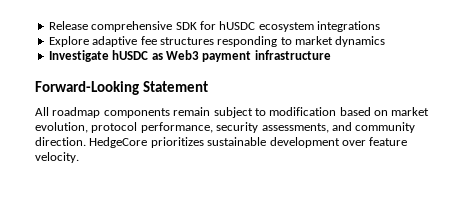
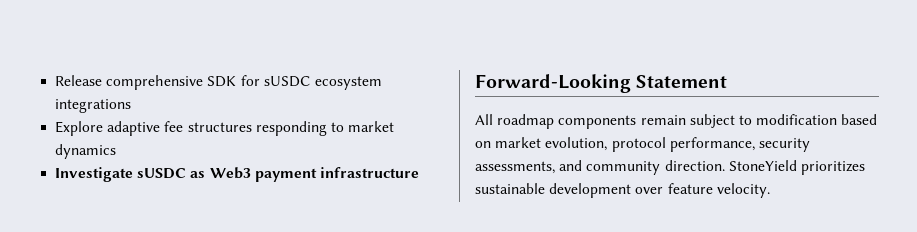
[219,21,256,30] hUSDC -> [263,76,311,87] sUSDC
[112,50,149,60] hUSDC -> [137,168,187,179] sUSDC
[89,137,148,148] HedgeCore -> [728,160,797,171] StoneYield

